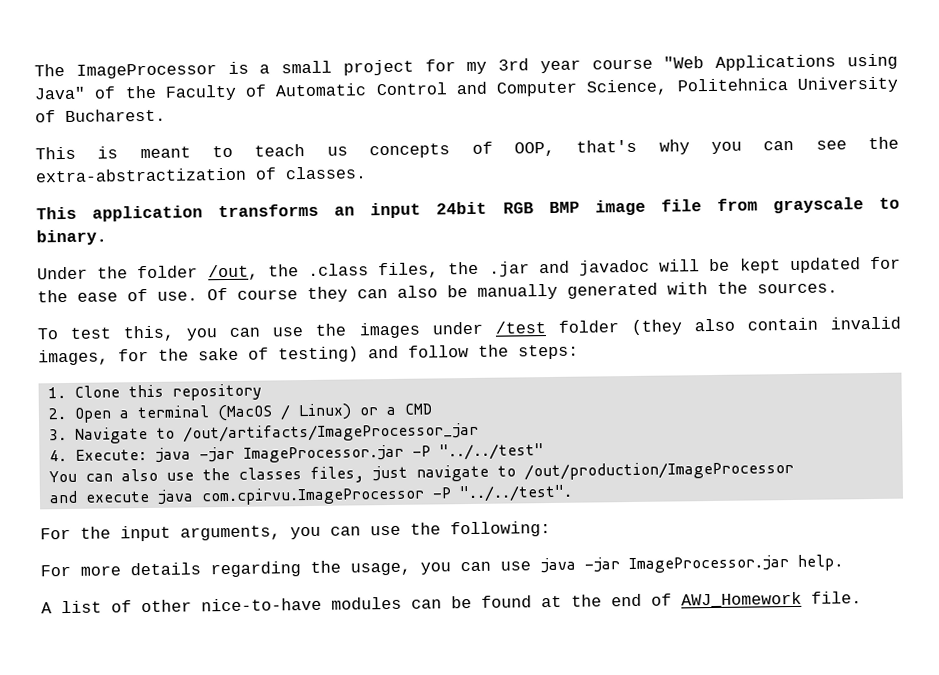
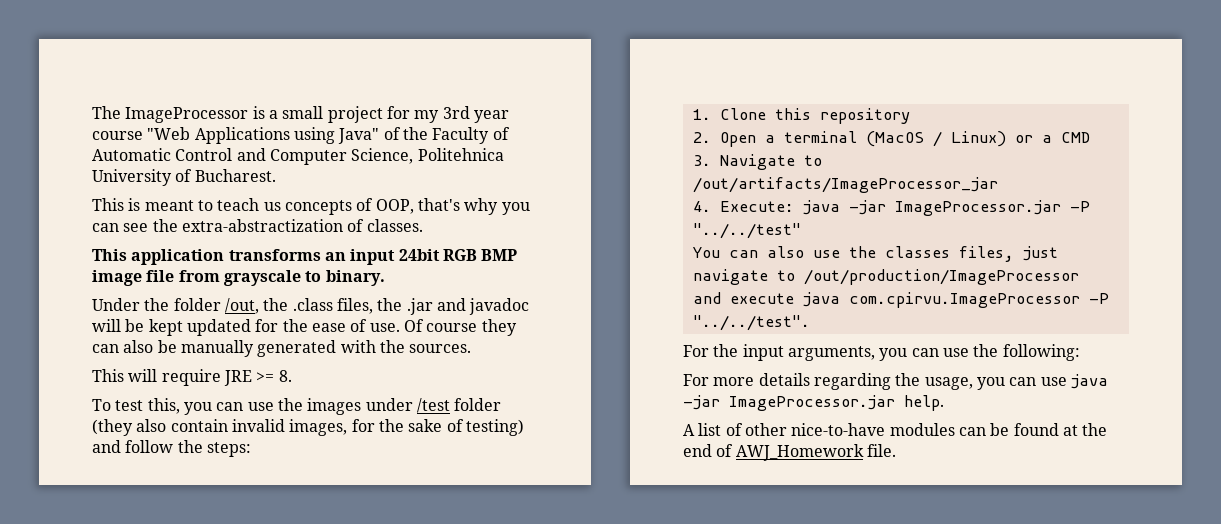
(838, 288) none -> [92,369,292,386] // This will require JRE >= 8.

